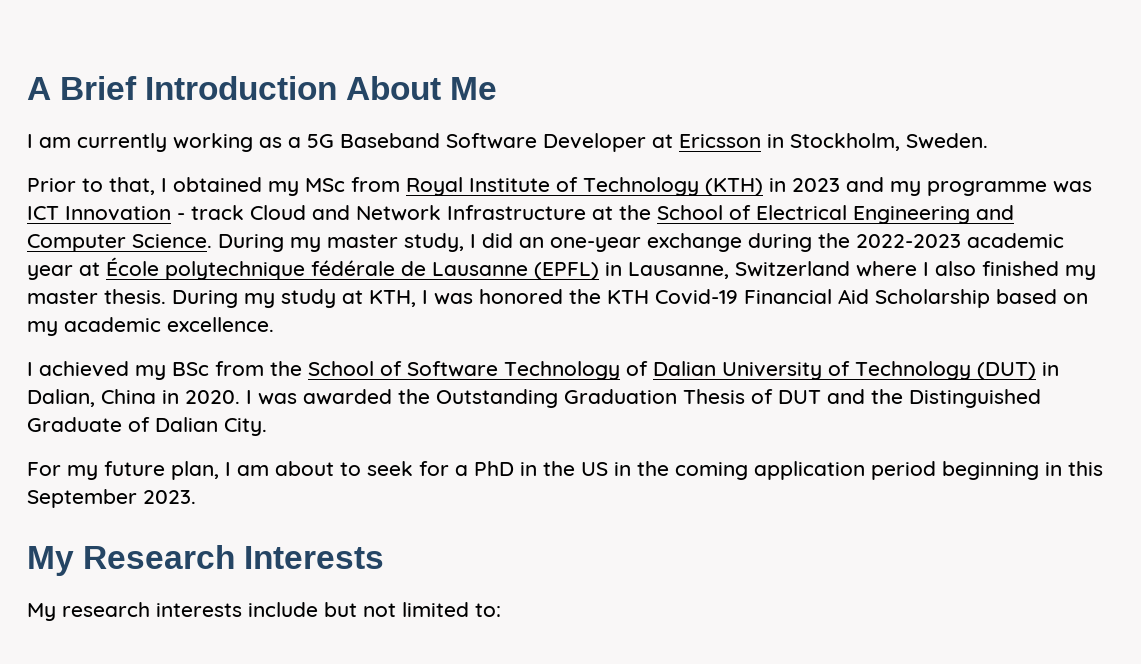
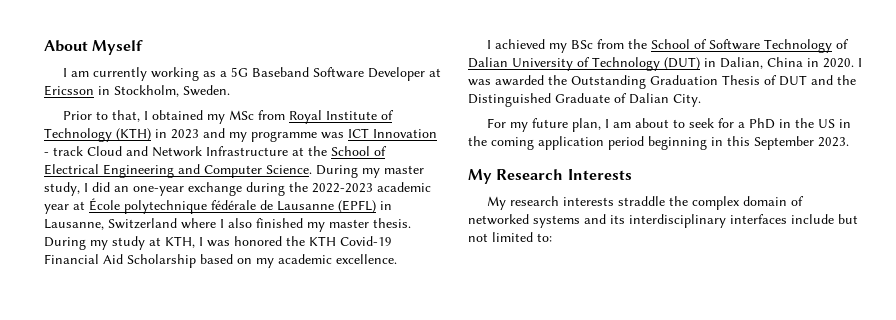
[27,76,498,100] A Brief Introduction About Me -> [44,40,144,55] About Myself
(242, 610) none -> [618,196,805,210] [468,214,787,228] straddle the complex domain of networked systems and its interdisciplinary interfaces

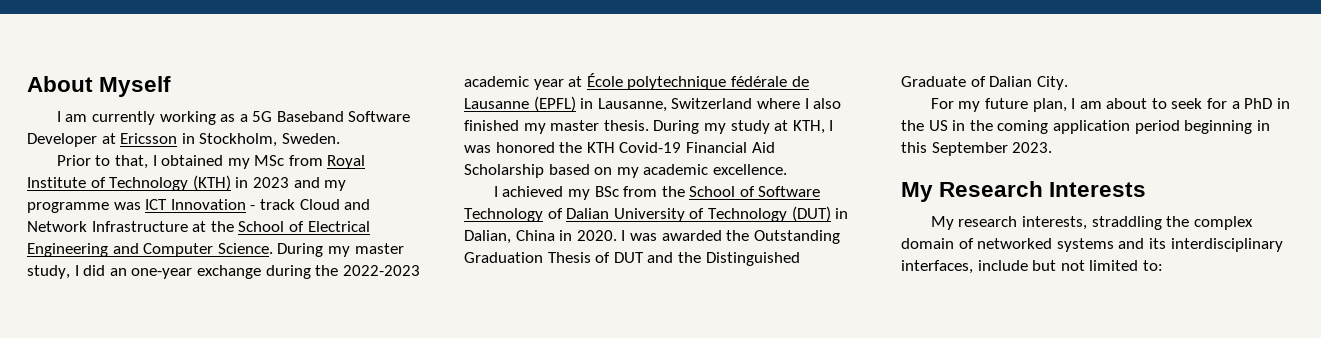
[563,196,666,206] interests straddle -> [1021,216,1162,230] interests, straddling
[730,214,787,224] interfaces -> [901,260,973,274] interfaces,

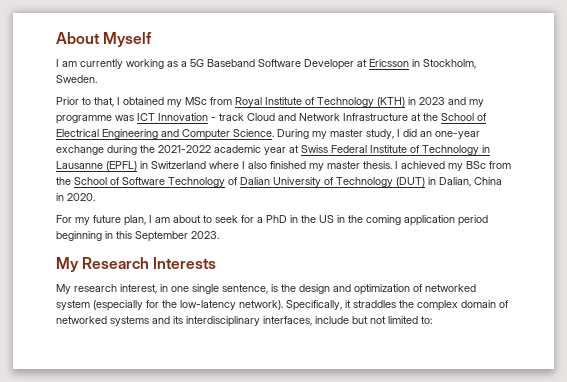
[342,265,420,276] 2022-2023 -> [158,145,211,153] 2021-2022
[586,73,809,90] École polytechnique fédérale de -> [301,145,490,155] Swiss Federal Institute of Technology in
[597,98,667,112] Lausanne, -> (148, 165) none
[653,120,834,134] [464,142,775,153] [464,164,787,178] During my study at KTH, I was honored the KTH Covid-19 Financial Aid Scholarship based on my academic excellence. // -> (392, 165) none
[621,230,840,244] [464,252,800,266] [901,76,1068,90] I was awarded the Outstanding Graduation Thesis of DUT and the Distinguished Graduate of Dalian City. -> (95, 197) none
[1021,216,1162,230] interests, straddling -> [120,284,476,295] [56,300,396,311] interest, in one single sentence, is the design and optimization of networked system (especially for the low-latency network). Specifically, it straddles

